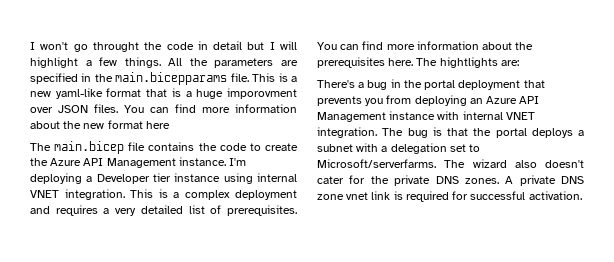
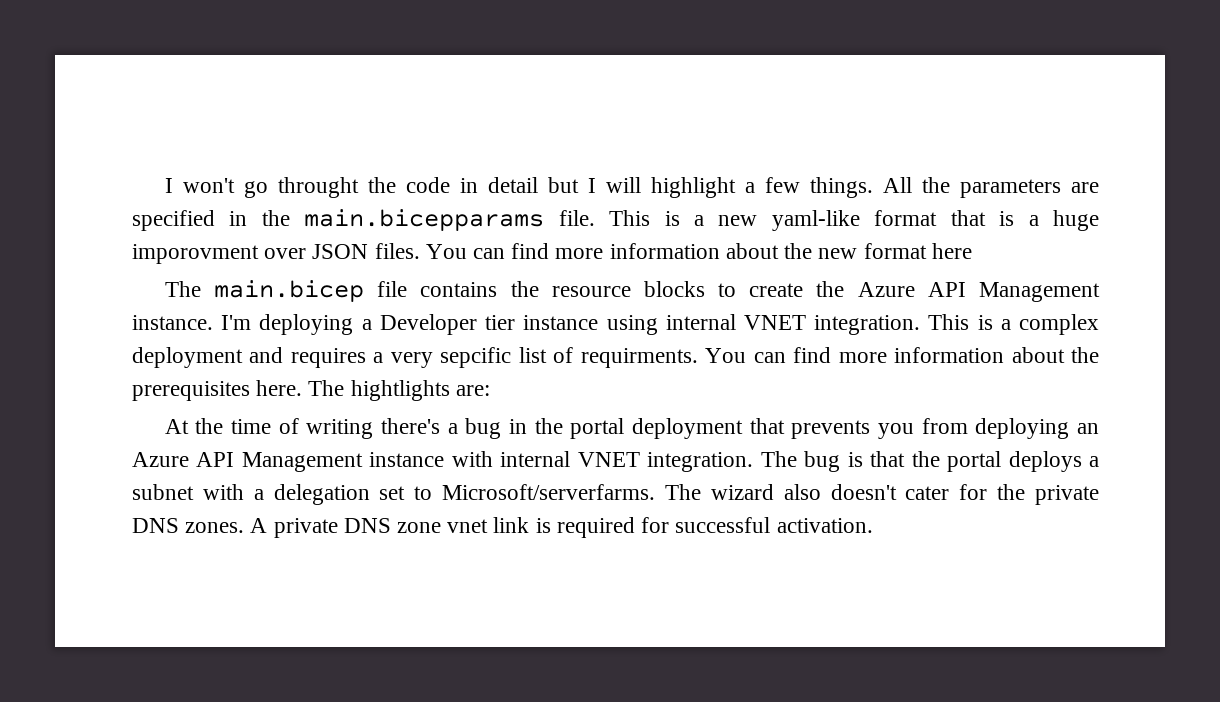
[219,143,247,151] code -> [551,281,705,297] resource blocks
[140,205,183,214] detailed -> [440,347,512,368] sepcific
[227,205,297,216] prerequisites. -> [580,348,698,368] requirments.
[317,80,355,88] There's -> [164,418,441,439] At the time of writing there's

